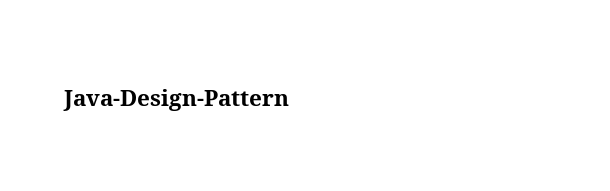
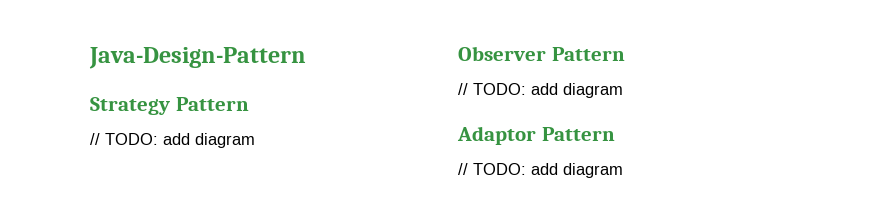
(289, 100) none -> [90,97,249,115] [90,133,255,148] [458,46,625,61] [458,83,623,98] [457,126,615,145] [458,163,623,178] // Strategy Pattern // // TODO: add diagram // Observer Pattern // // TODO: add diagram // Adaptor Pattern // // TODO: add diagram

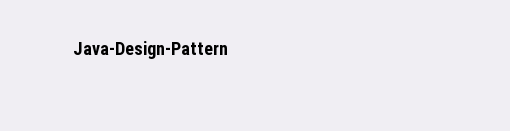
[90,97,249,115] [90,133,255,148] [458,46,625,61] [458,83,623,98] [457,126,615,145] [458,163,623,178] // Strategy Pattern // // TODO: add diagram // Observer Pattern // // TODO: add diagram // Adaptor Pattern // // TODO: add diagram -> (228, 50) none

